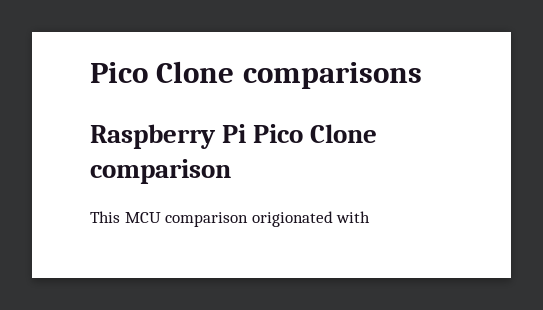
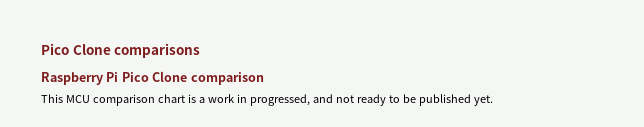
[251,211,371,227] origionated with -> [157,94,493,106] chart is a work in progressed, and not ready to be published yet.

